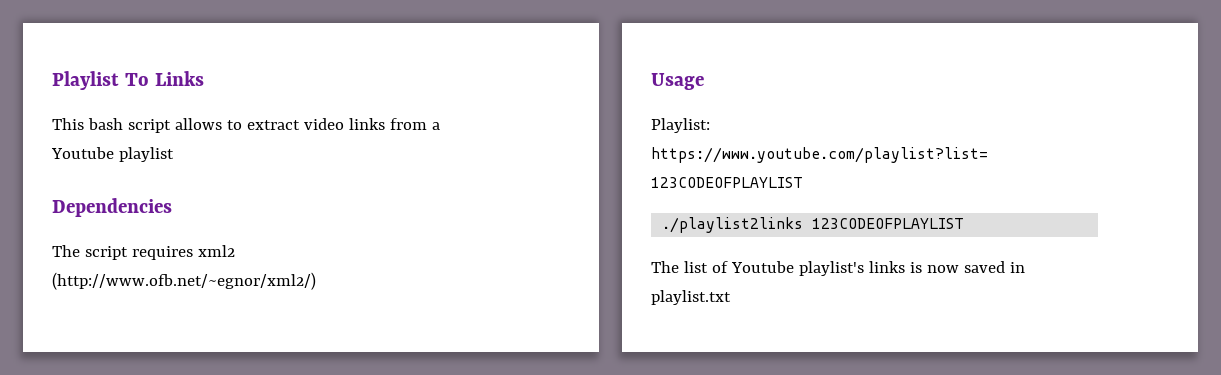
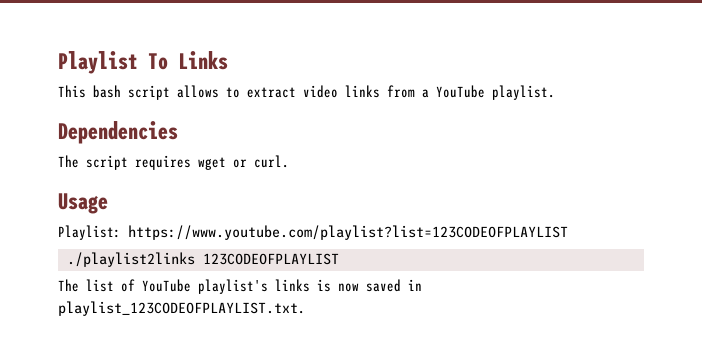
[51,147,174,162] Youtube playlist -> [436,85,555,100] YouTube playlist.
[197,245,235,257] [52,272,316,290] xml2 (http://www.ofb.net/~egnor/xml2/) -> [198,155,289,170] wget or curl.
[730,261,794,273] Youtube -> [142,279,191,292] YouTube
[651,290,731,305] playlist.txt -> [58,301,305,316] playlist_123CODEOFPLAYLIST.txt.

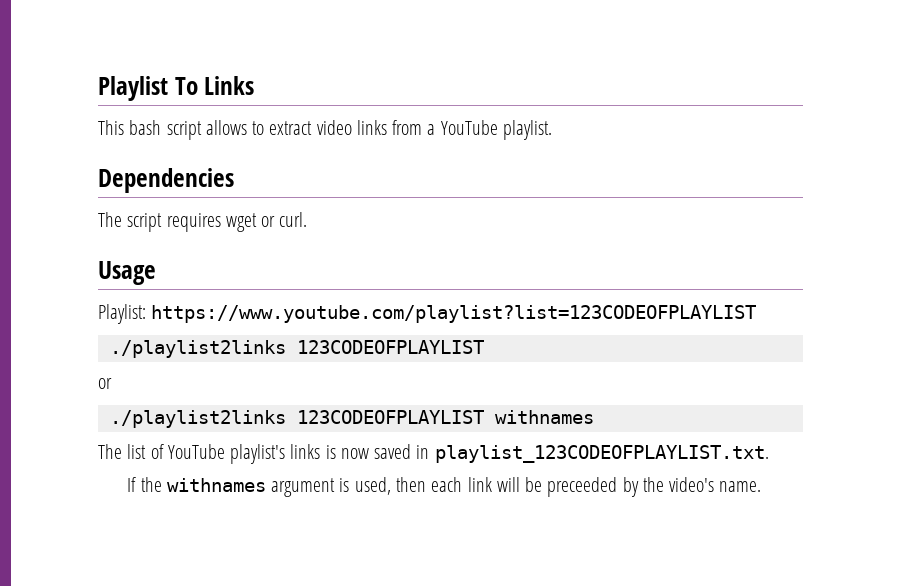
(339, 259) none -> [98,378,112,389] [109,410,594,428] // or // ./playlist2links 123CODEOFPLAYLIST withnames
(305, 308) none -> [127,477,762,497] // If the withnames argument is used, then each link will be preceeded by the video's name.

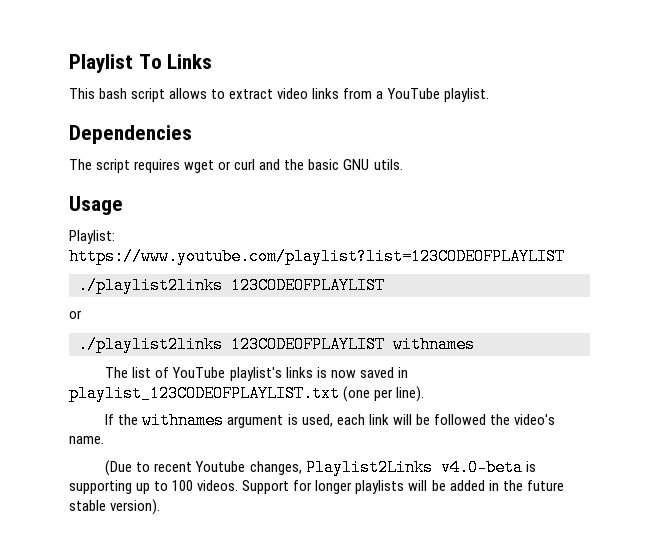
[279,212,308,227] curl. -> [234,159,403,170] curl and the basic GNU utils.
[434,445,769,463] playlist_123CODEOFPLAYLIST.txt. -> [69,385,425,402] playlist_123CODEOFPLAYLIST.txt (one per line).
[396,477,427,492] then -> (333, 420) none
[547,477,639,497] preceeded by -> [433,414,486,425] followed
(762, 486) none -> [105,459,536,476] [69,480,564,494] [69,499,161,515] // (Due to recent Youtube changes, Playlist2Links v4.0-beta is supporting up to 100 videos. Support for longer playlists will be added in the future stable version).

